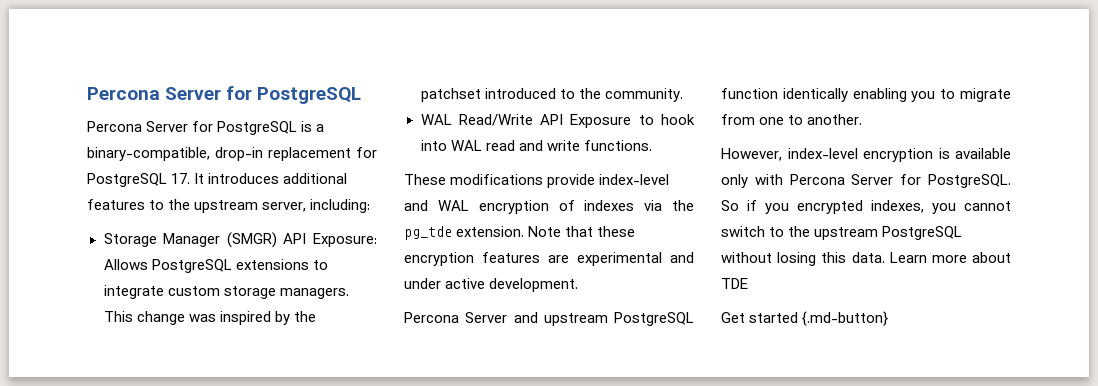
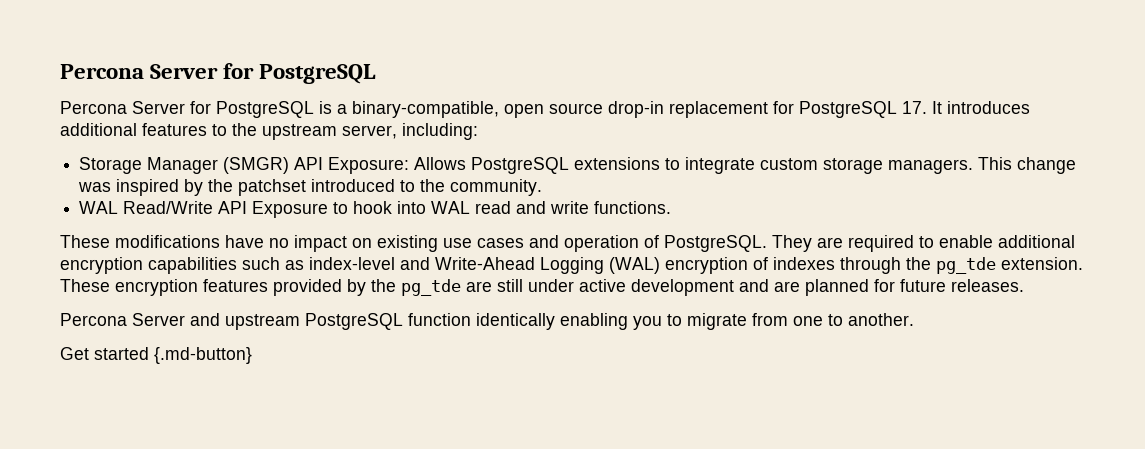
(210, 154) none -> [504,103,603,118] open source
[547,174,670,188] [404,200,469,211] provide index-level and WAL -> [225,235,1075,252] [60,257,660,274] have no impact on existing use cases and operation of PostgreSQL. They are required to enable additional encryption capabilities such as index-level and Write-Ahead Logging (WAL)
[644,200,663,211] via -> [840,257,901,274] through
[528,226,636,237] [404,252,694,266] [404,278,579,292] Note that these encryption features are experimental and under active development. -> [60,279,1024,296] These encryption features provided by the pg_tde are still under active development and are planned for future releases.
[721,148,1011,162] [721,174,1011,188] [721,200,1011,214] [721,226,963,240] [721,252,1011,266] [721,278,748,289] // However, index-level encryption is available only with Percona Server for PostgreSQL. So if you encrypted indexes, you cannot switch to the upstream PostgreSQL without losing this data. Learn more about TDE -> (914, 319) none

